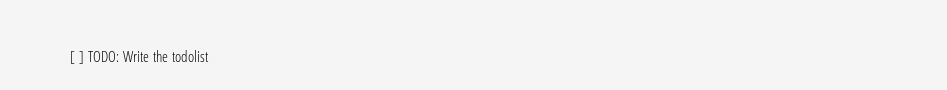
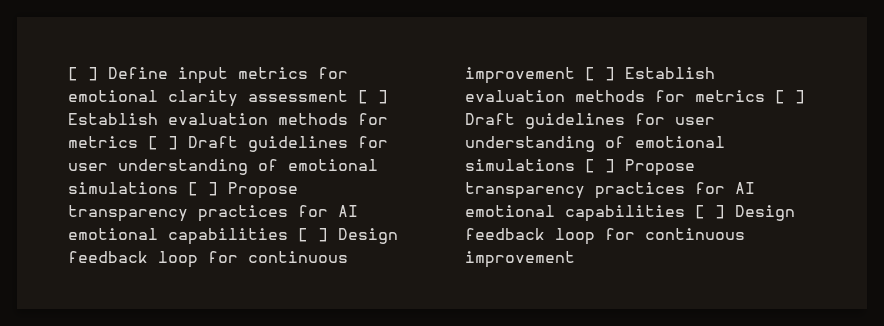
[70,50,210,64] [ ] TODO: Write the todolist -> [68,67,348,84] [68,90,388,107] [68,113,388,125] [68,136,388,152] [68,159,378,175] [68,182,298,199] [68,205,358,222] [68,228,398,245] [68,251,348,268] [465,67,715,84] [465,90,805,104] [465,113,715,129] [465,136,725,152] [465,159,695,176] [465,182,755,199] [465,205,795,222] [465,228,745,245] [465,251,575,268] [ ] Define input metrics for emotional clarity assessment [ ] Establish evaluation methods for metrics [ ] Draft guidelines for user understanding of emotional simulations [ ] Propose transparency practices for AI emotional capabilities [ ] Design feedback loop for continuous improvement [ ] Establish evaluation methods for metrics [ ] Draft guidelines for user understanding of emotional simulations [ ] Propose transparency practices for AI emotional capabilities [ ] Design feedback loop for continuous improvement

